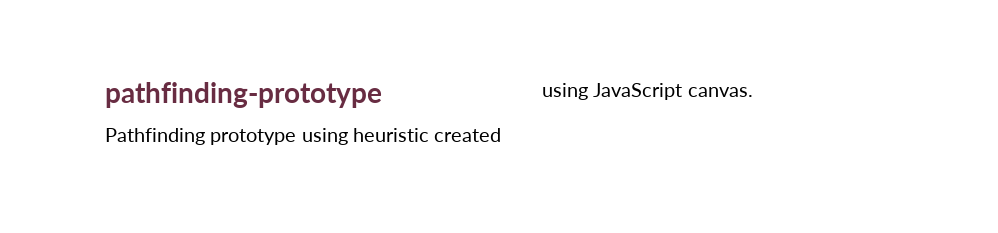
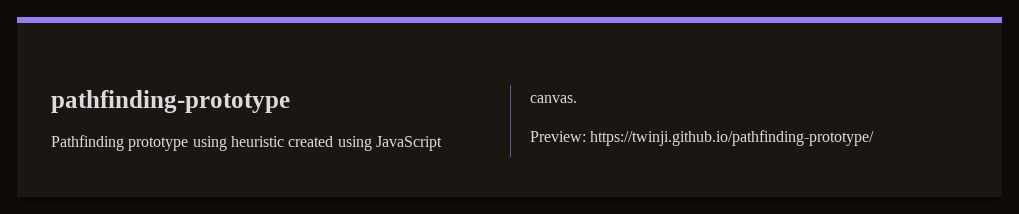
(753, 92) none -> [530,130,875,146] // Preview: https://twinji.github.io/pathfinding-prototype/

